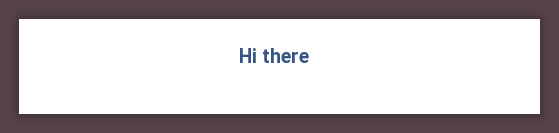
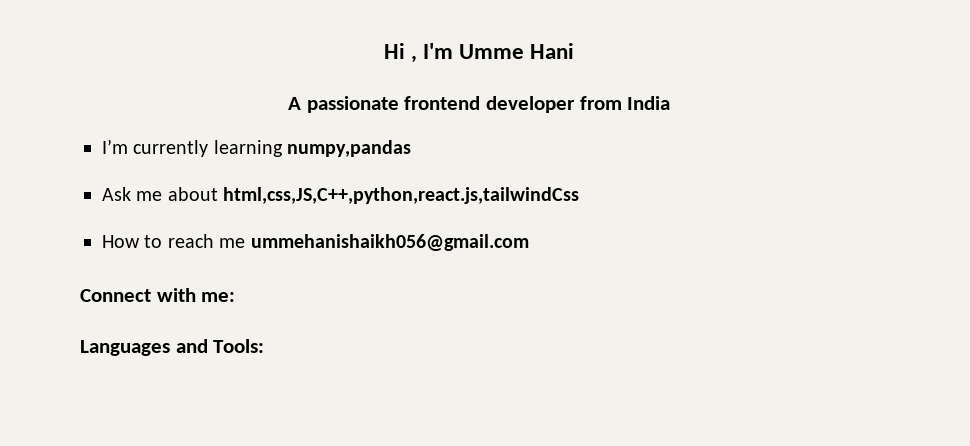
[262,48,310,63] there -> [410,43,575,63] [287,96,671,113] [102,139,412,157] [102,187,580,204] [102,234,529,251] [80,288,236,302] [80,339,265,356] , I'm Umme Hani // A passionate frontend developer from India // I’m currently learning numpy,pandas // Ask me about html,css,JS,C++,python,react.js,tailwindCss // How to reach me ummehanishaikh056@gmail.com // Connect with me: // Languages and Tools:

